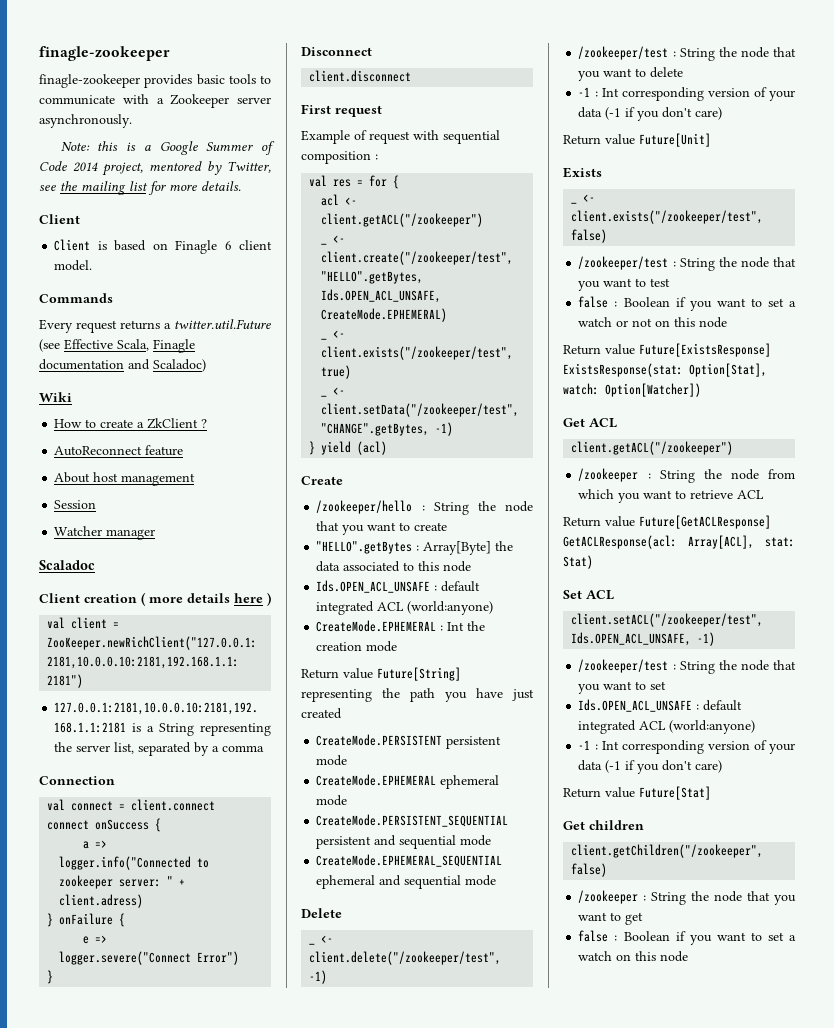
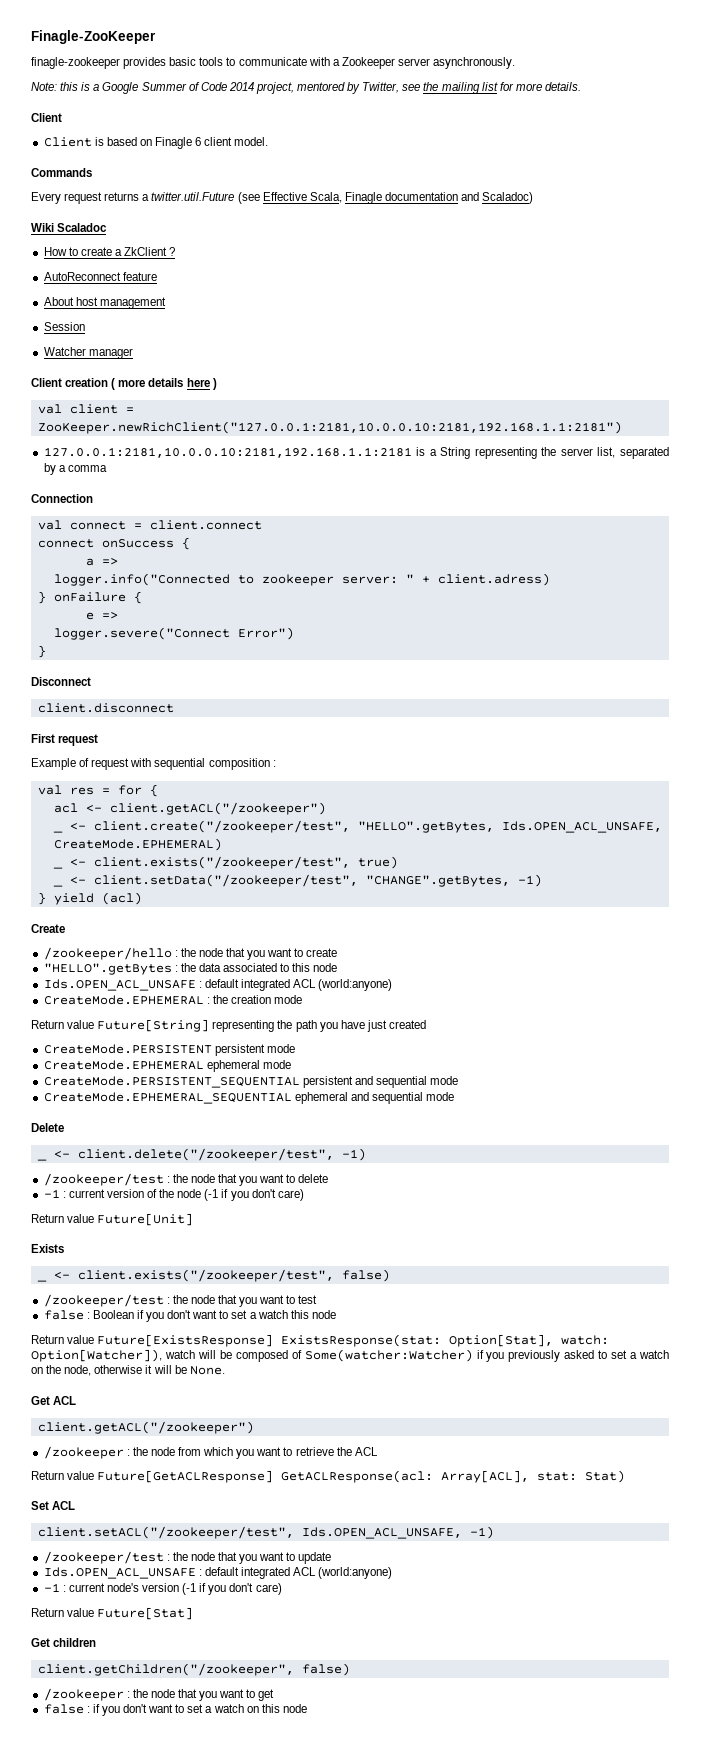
[39,46,170,61] finagle-zookeeper -> [31,30,156,44] Finagle-ZooKeeper
(72, 397) none -> [57,223,108,232] Scaladoc
[39,560,95,570] // Scaladoc -> (133, 353) none
[433,502,469,515] String -> (178, 953) none
[423,541,492,555] Array[Byte] -> (178, 968) none
[447,622,465,631] Int -> (210, 1000) none
[679,48,715,61] String -> (170, 1179) none
[601,87,795,101] [578,107,603,118] Int corresponding version of your data -> [68,1189,202,1198] current version of the node
[679,258,715,271] String -> (170, 1300) none
[716,298,796,307] [578,317,671,327] want to set a watch or not on -> [167,1310,288,1319] don't want to set a watch
[605,383,701,397] Option[Watcher]) -> [31,1349,670,1362] [31,1365,225,1376] Option[Watcher]), watch will be composed of Some(watcher:Watcher) if you previously asked to set a watch on the node, otherwise it will be None.
[659,470,695,483] String -> (130, 1452) none
(734, 494) none -> [336,1447,352,1456] the
[679,660,796,674] [578,681,667,694] String the node that you want to set -> [172,1552,332,1564] the node that you want to update
[601,740,795,754] [578,760,603,771] Int corresponding version of your data -> [68,1583,180,1592] current node's version
[651,892,687,905] String -> (130, 1694) none
[623,931,712,945] Boolean if you -> [92,1704,148,1716] if you don't

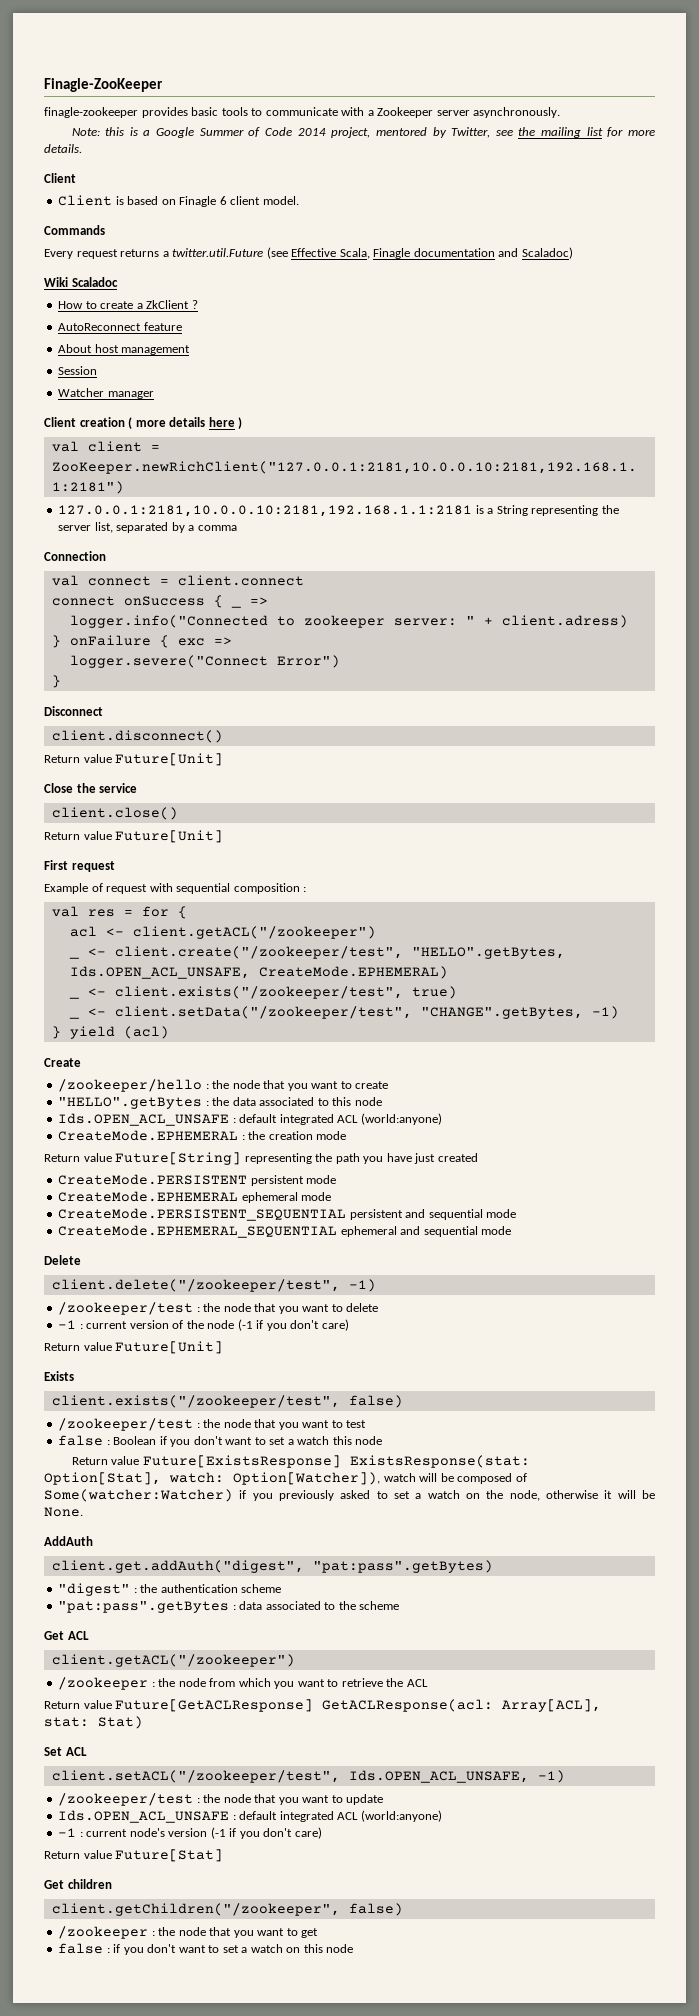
[85,558,94,566] // a -> [230,605,241,608] _
[85,612,94,620] // e -> [177,638,205,646] exc
[37,703,174,713] client.disconnect -> [51,730,223,743] [44,753,224,766] [44,783,138,793] [51,807,178,820] [44,830,224,843] client.disconnect() // Return value Future[Unit] // Close the service // client.close() // Return value Future[Unit]
[36,1158,47,1161] [53,1151,70,1158] _ <- -> (81, 1260) none
[36,1279,47,1282] [53,1272,70,1279] _ <- -> (74, 1376) none
(225, 1370) none -> [44,1536,93,1546] [51,1560,493,1573] [58,1583,282,1596] [58,1601,400,1613] // AddAuth // client.get.addAuth("digest", "pat:pass".getBytes) // "digest" : the authentication scheme // "pat:pass".getBytes : data associated to the scheme

